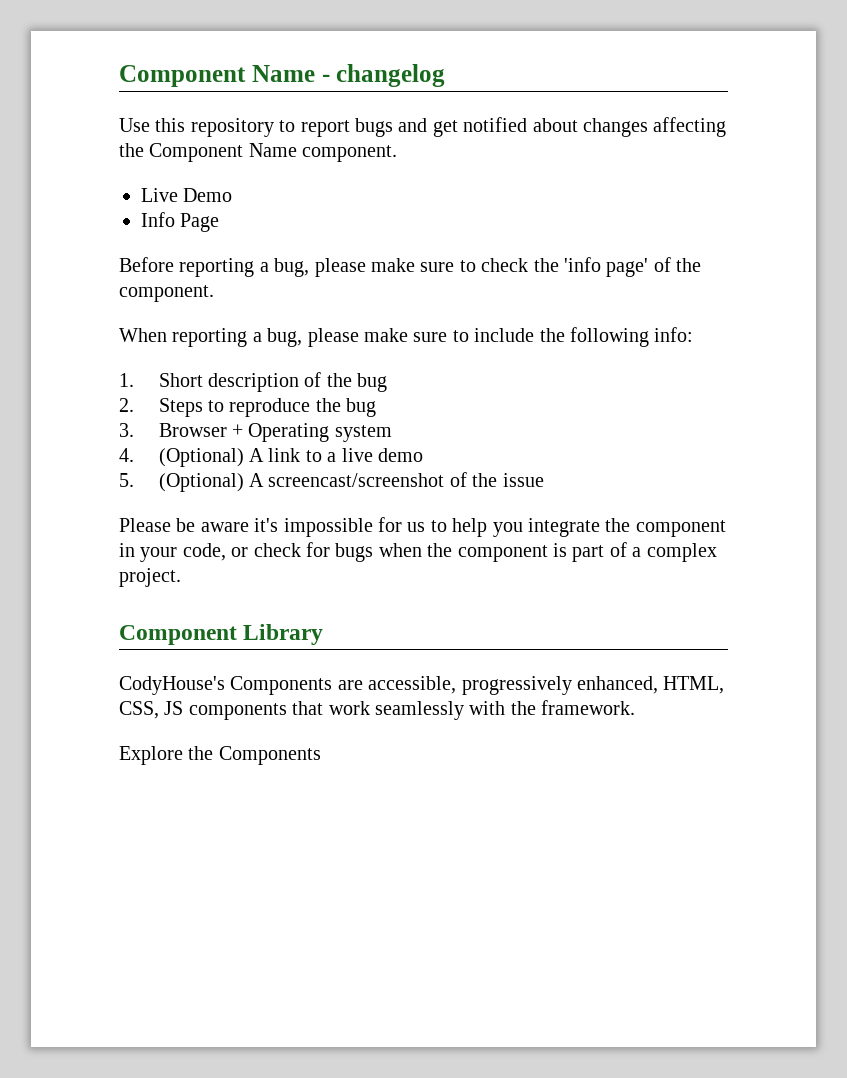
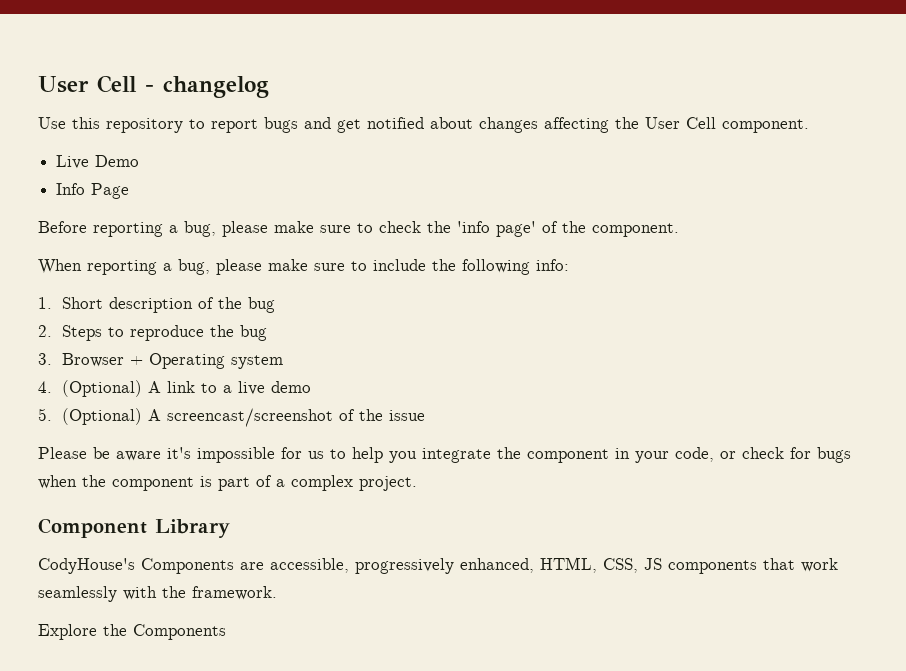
[119,65,315,87] Component Name -> [38,75,137,93] User Cell
[149,143,297,162] Component Name -> [645,117,716,129] User Cell

